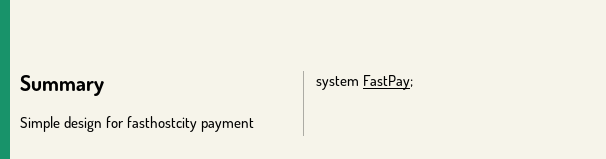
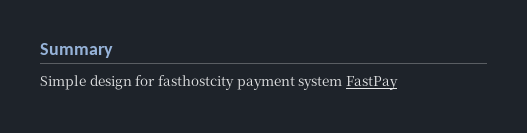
[363,75,414,90] FastPay; -> [345,76,398,90] FastPay

